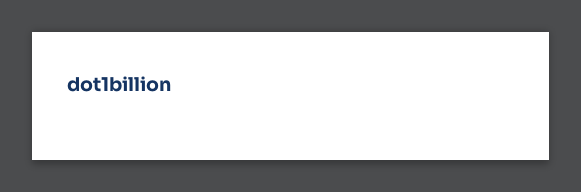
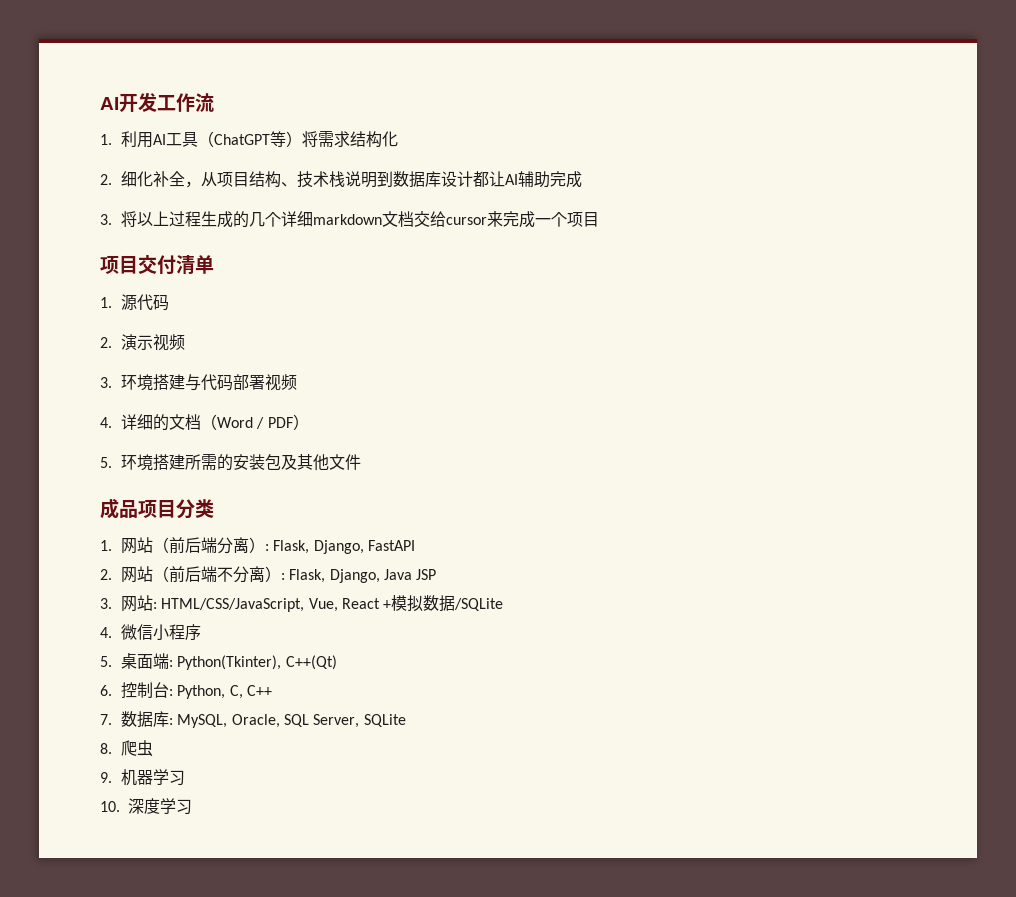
[67,76,171,92] dot1billion -> [100,92,214,112] [100,131,399,148] [100,171,583,188] [100,211,600,228] [100,255,214,275] [100,294,170,311] [100,334,186,351] [100,374,298,391] [100,414,309,431] [100,454,362,471] [100,498,214,519] [100,537,416,554] [100,566,437,583] [100,595,504,612] [100,624,202,641] [100,653,337,670] [100,682,273,699] [100,711,406,728] [100,740,154,757] [100,769,186,786] [100,798,192,815] AI开发工作流 // 1.利用AI工具（ChatGPT等）将需求结构化 // 2.细化补全，从项目结构、技术栈说明到数据库设计都让AI辅助完成 // 3.将以上过程生成的几个详细markdown文档交给cursor来完成一个项目 // 项目交付清单 // 1.源代码 // 2.演示视频 // 3.环境搭建与代码部署视频 // 4.详细的文档（Word / PDF） // 5.环境搭建所需的安装包及其他文件 // 成品项目分类 // 1.网站（前后端分离）: Flask, Django, FastAPI // 2.网站（前后端不分离）: Flask, Django, Java JSP // 3.网站: HTML/CSS/JavaScript, Vue, React +模拟数据/SQLite // 4.微信小程序 // 5.桌面端: Python(Tkinter), C++(Qt) // 6.控制台: Python, C, C++ // 7.数据库: MySQL, Oracle, SQL Server, SQLite // 8.爬虫 // 9.机器学习 // 10.深度学习

